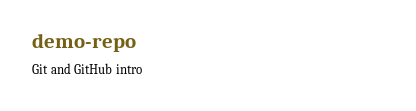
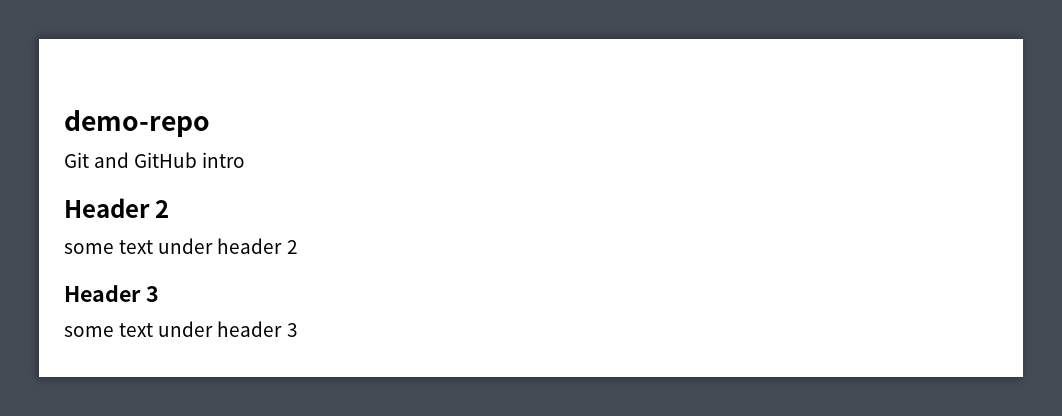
(142, 69) none -> [64,198,170,218] [64,238,298,254] [64,285,159,302] [64,321,298,337] // Header 2 // some text under header 2 // Header 3 // some text under header 3

